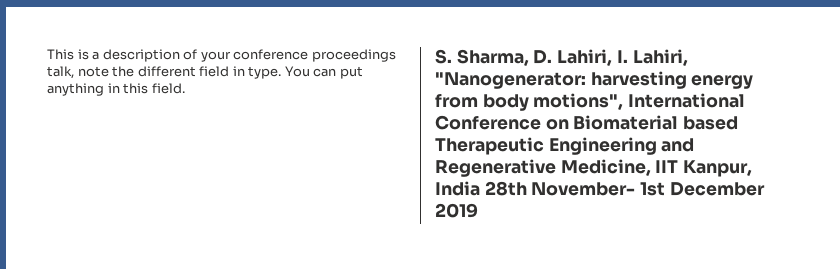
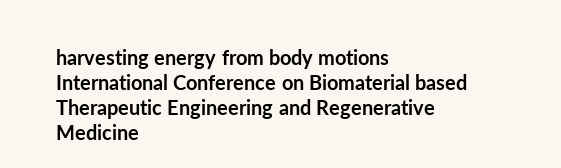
[47,49,396,62] [47,66,363,79] [47,83,185,96] [435,49,688,66] [435,72,586,89] This is a description of your conference proceedings talk, note the different field in type. You can put anything in this field. // S. Sharma, D. Lahiri, I. Lahiri, "Nanogenerator: -> (56, 59) none
[533,93,624,110] motions", -> [318,49,390,65] motions
[560,159,753,177] [435,181,765,196] [435,203,478,218] Medicine, IIT Kanpur, India 28th November- 1st December 2019 -> [56,124,139,140] Medicine

